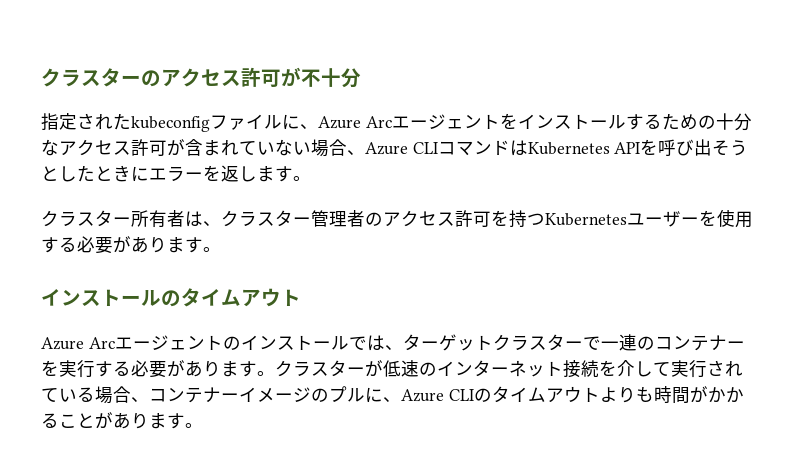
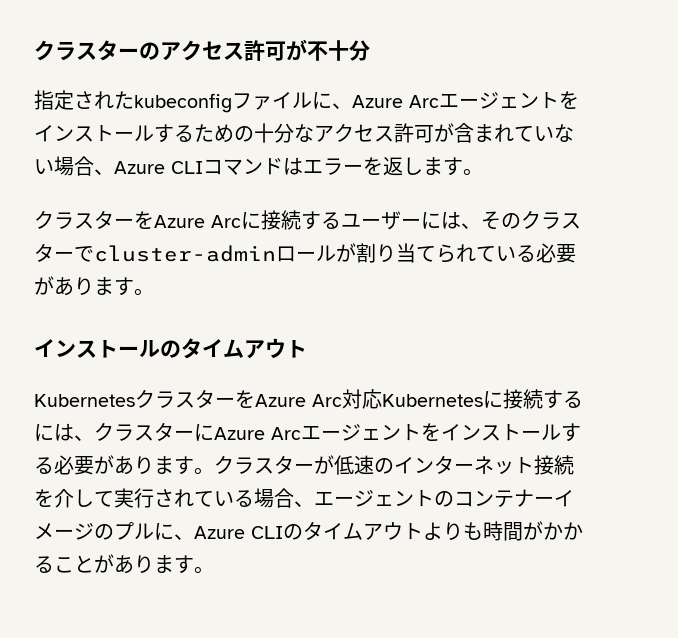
[527,139,749,156] [41,165,149,182] Kubernetes APIを呼び出そうとしたときに -> (303, 166) none
[131,209,753,228] [41,237,59,253] 所有者は、クラスター管理者のアクセス許可を持つKubernetesユーザーを使用す -> [134,210,581,230] [34,243,516,263] をAzure Arcに接続するユーザーには、そのクラスターでcluster-adminロールが割り当てられてい
[41,334,745,351] [41,360,95,378] Azure Arcエージェントのインストールでは、ターゲットクラスターで一連のコンテナーを実行 -> [34,389,583,409] [34,422,561,441] KubernetesクラスターをAzure Arc対応Kubernetesに接続するには、クラスターにAzure Arcエージェントをインストール
(149, 399) none -> [314,490,454,507] エージェントの

